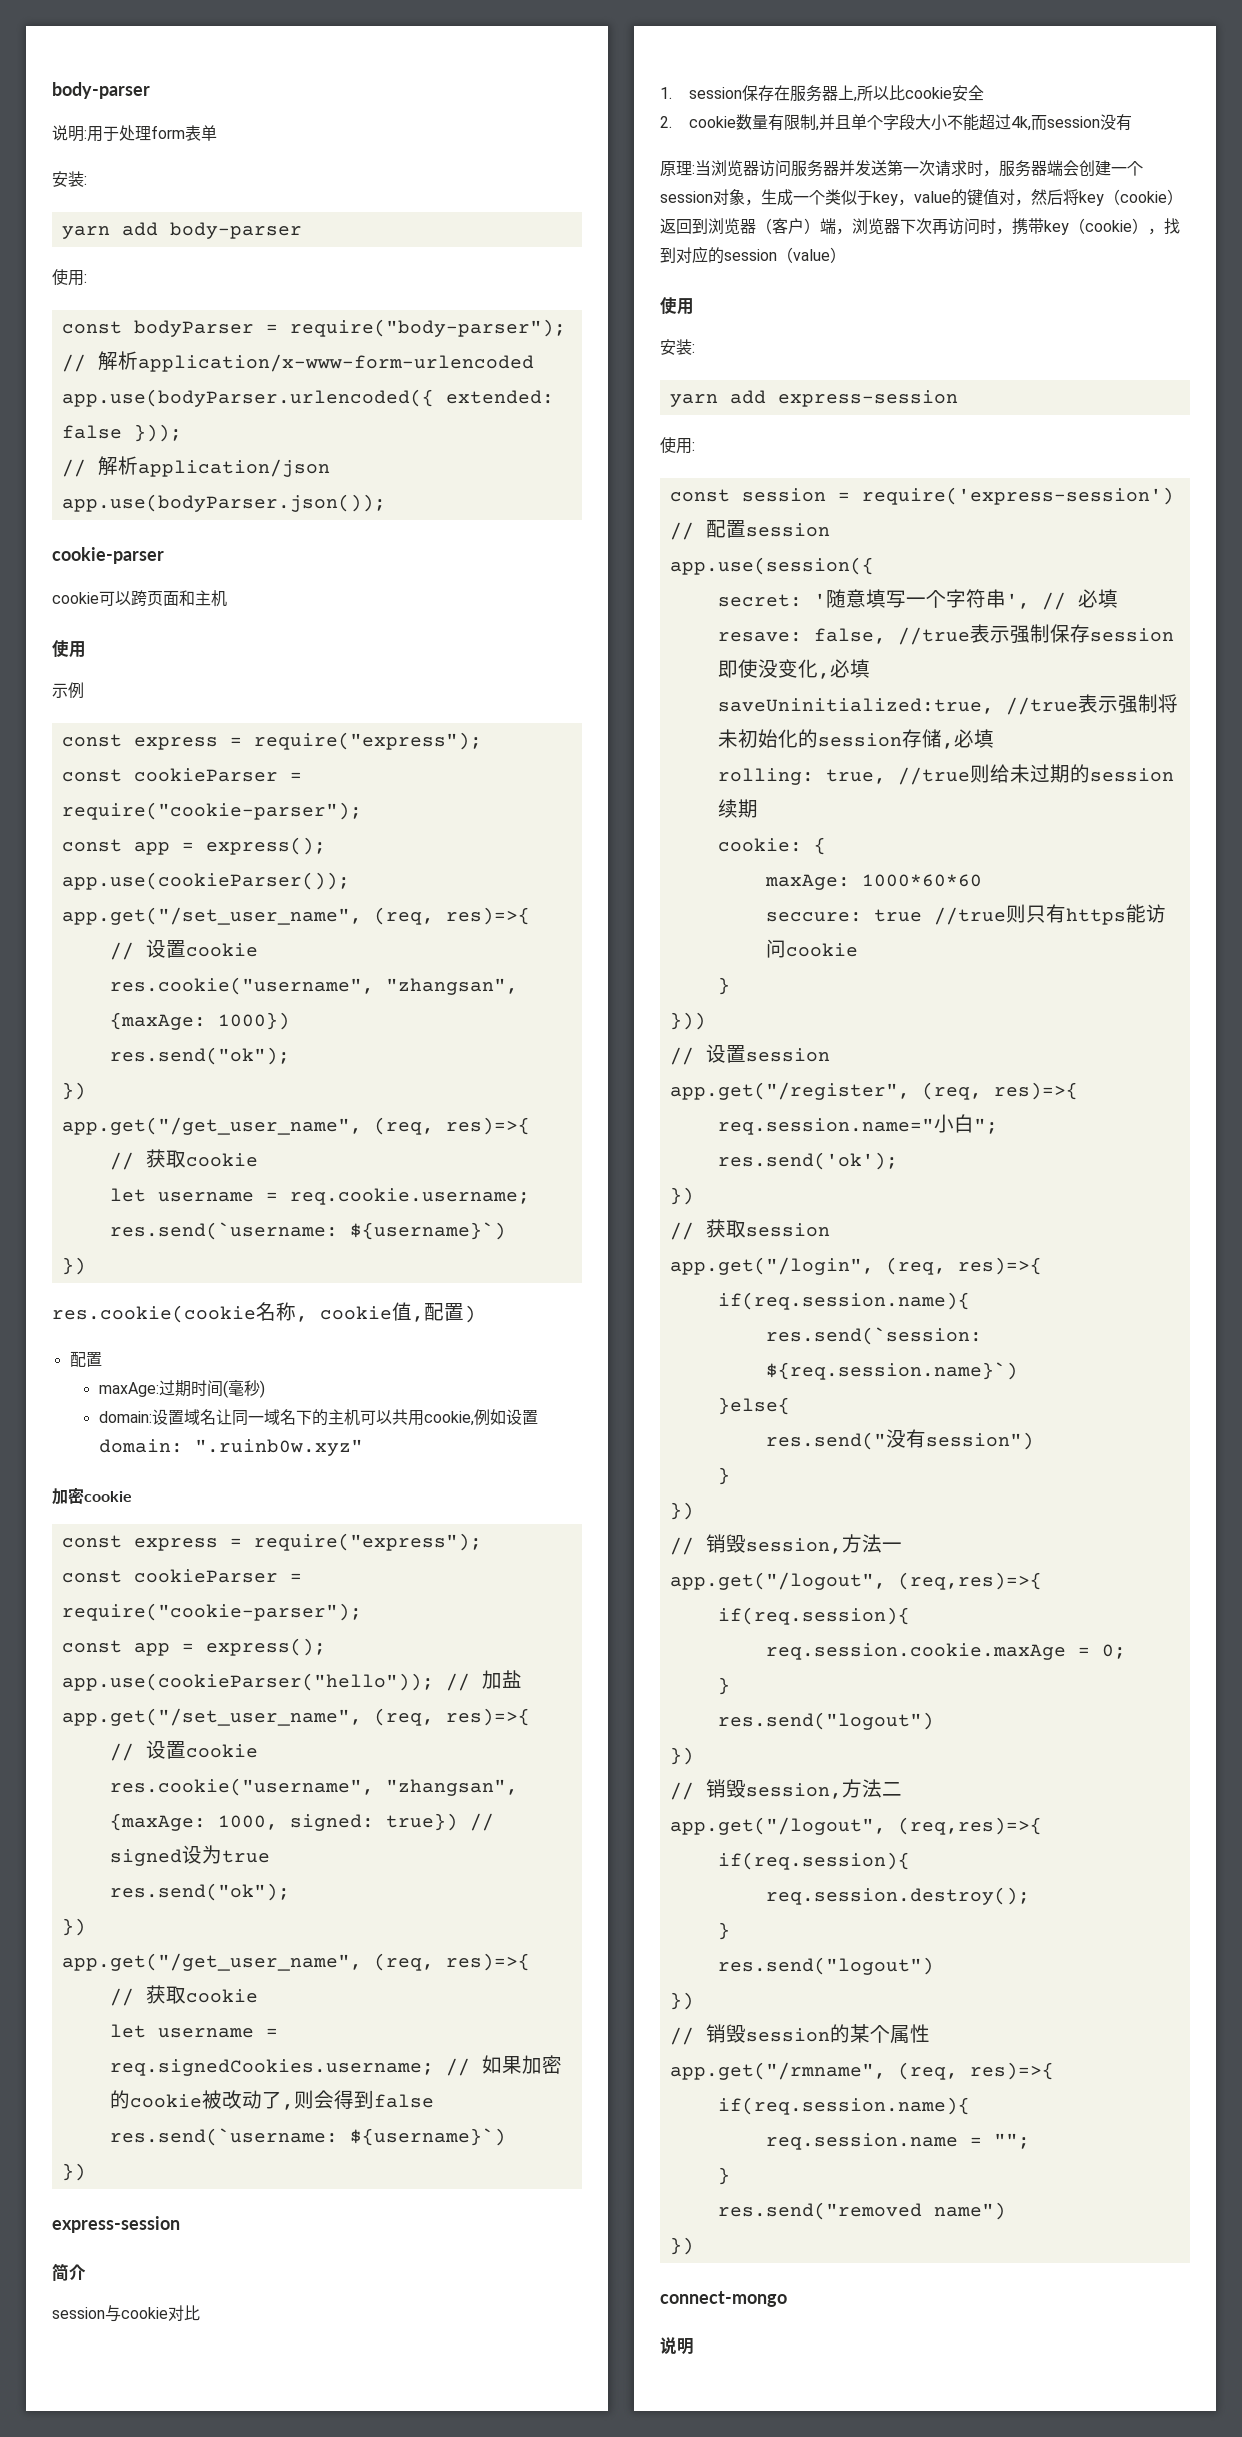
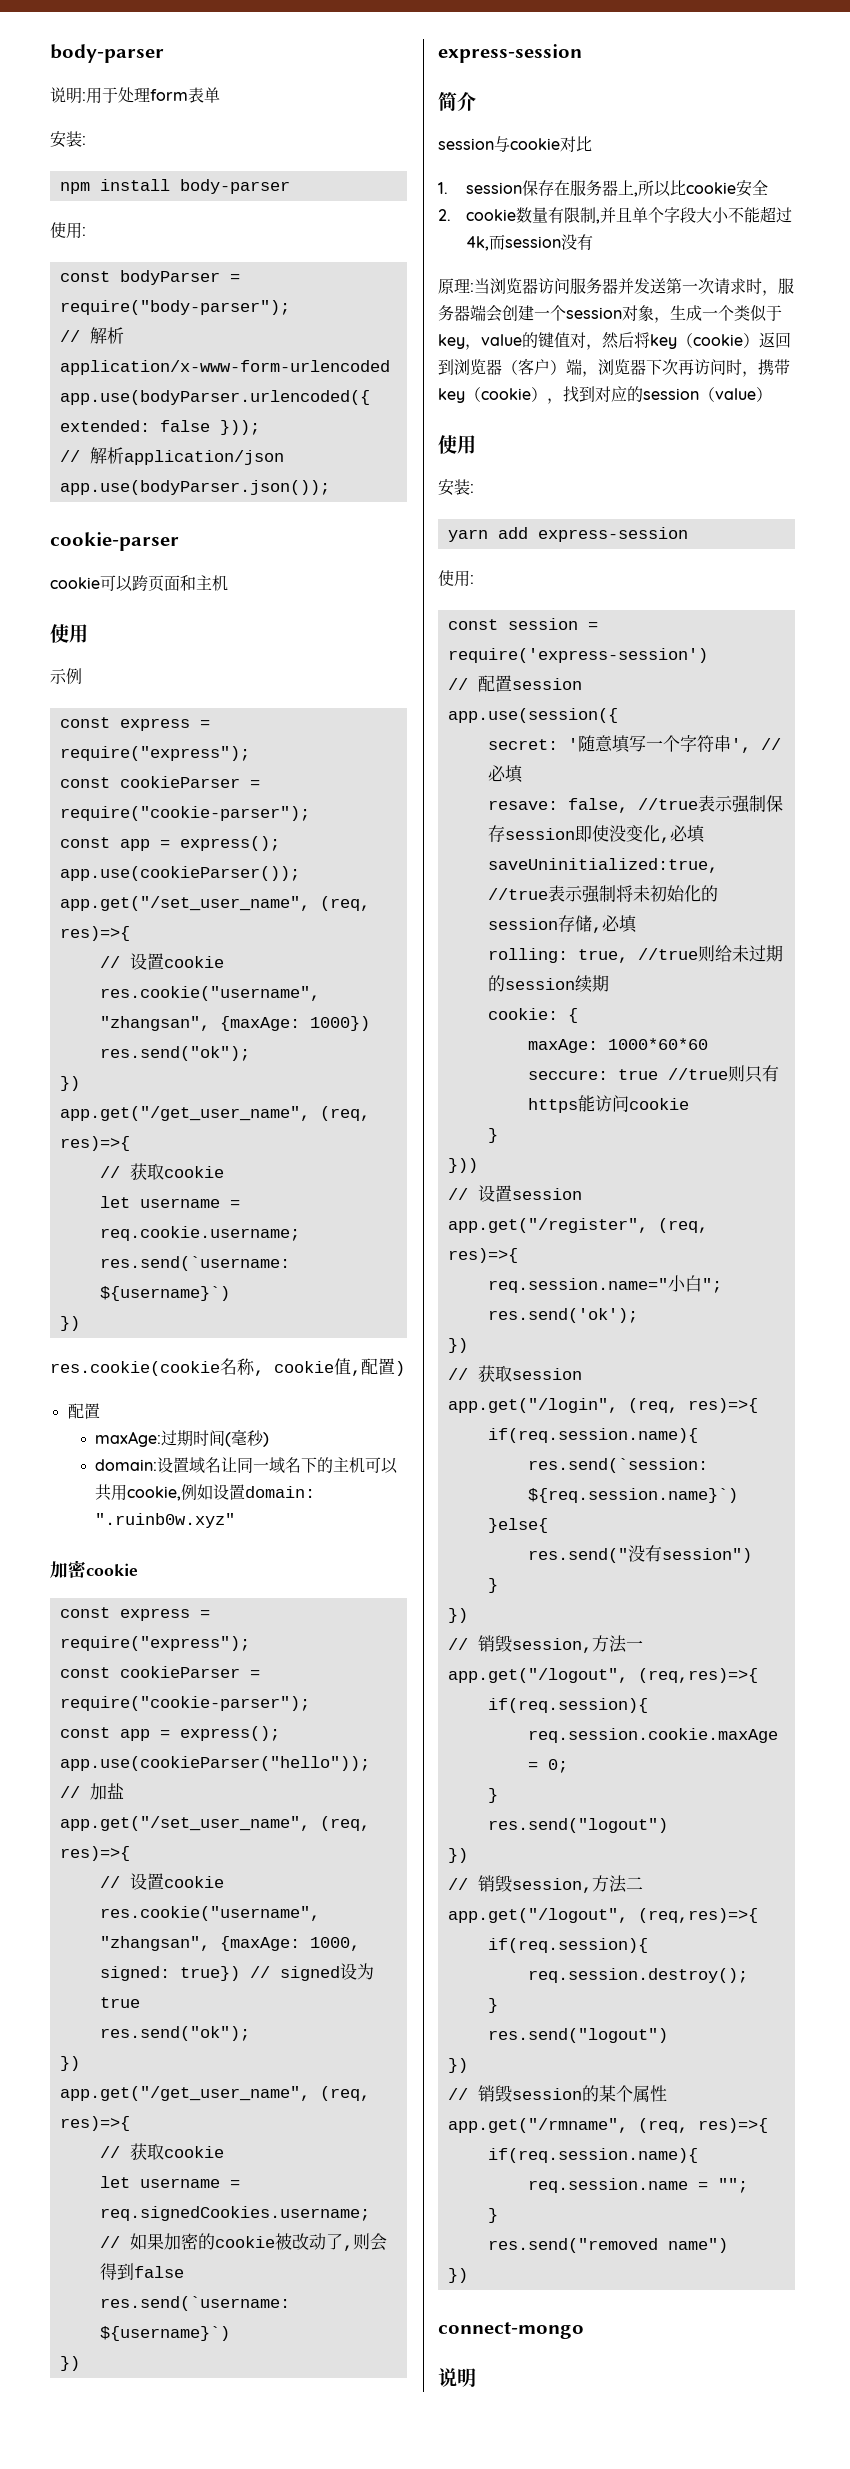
[61,222,158,239] yarn add -> [59,179,170,194] npm install

